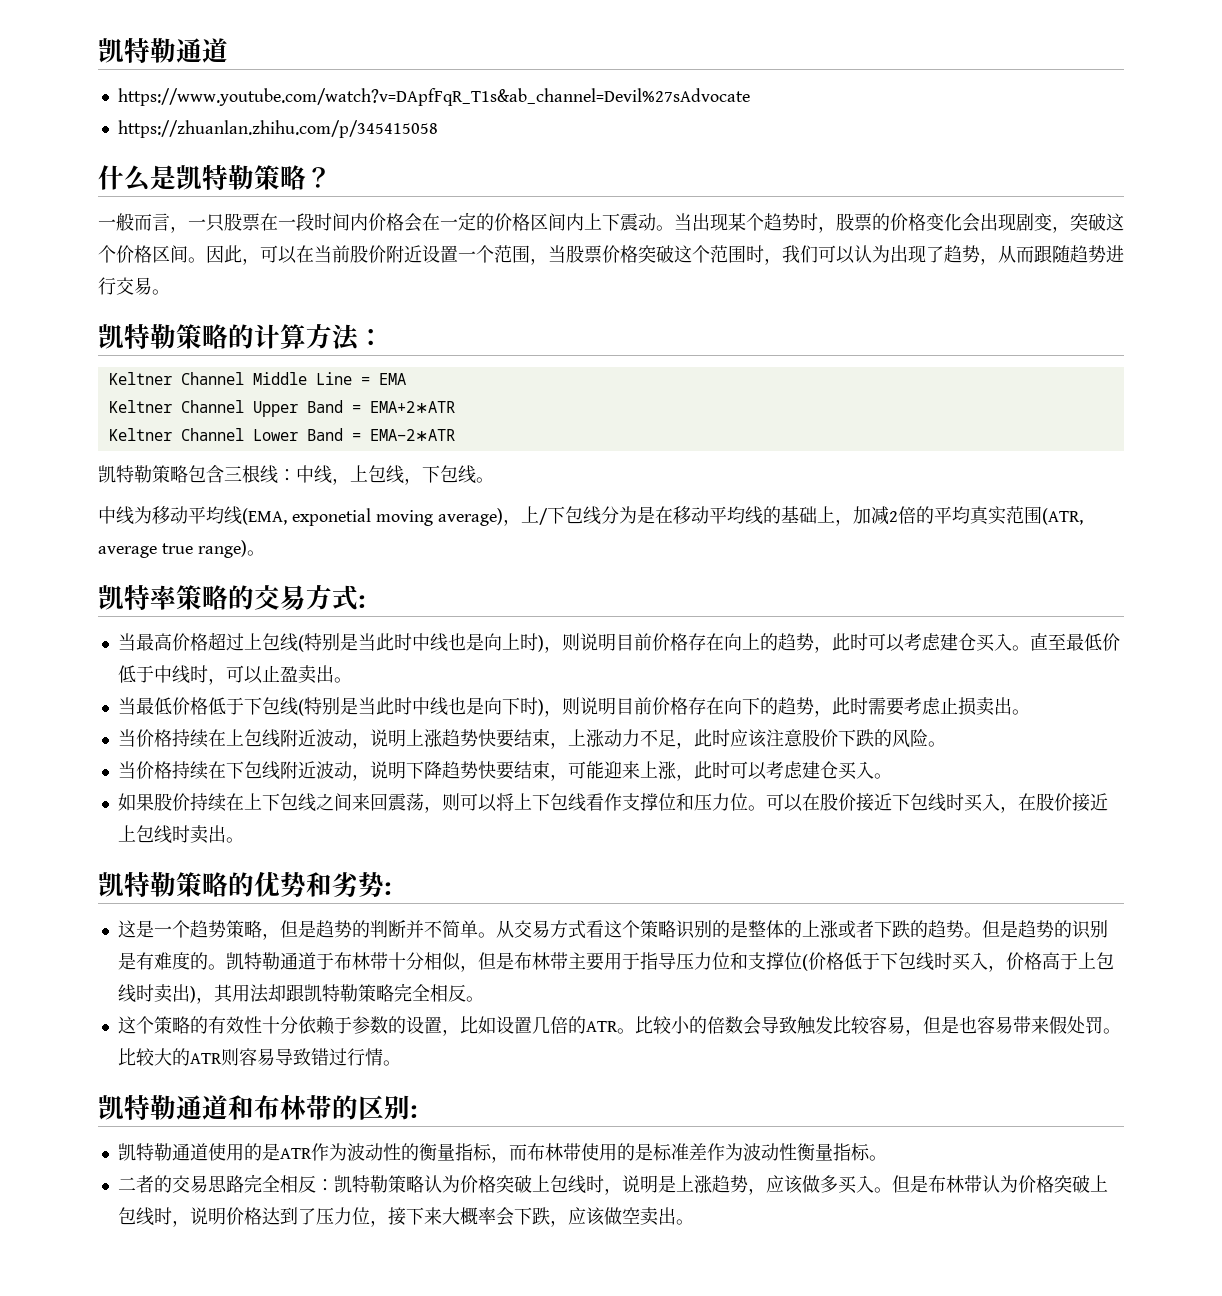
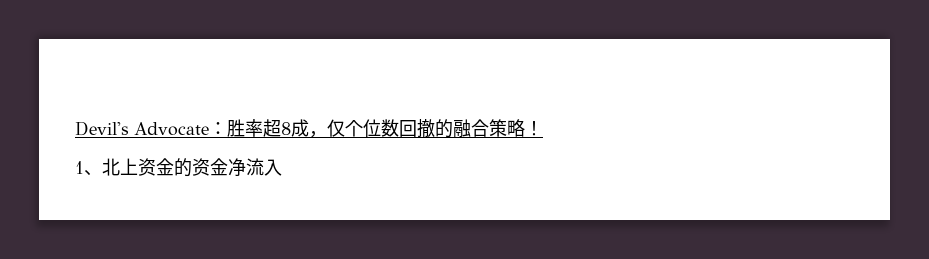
[98,37,228,63] [117,88,750,106] [117,120,438,138] [98,164,332,192] [98,212,1124,233] [98,245,1124,265] [98,277,170,295] [98,323,384,351] [108,372,406,385] [108,400,455,417] [108,428,455,441] [98,465,494,485] [98,506,1083,526] [98,540,265,558] [98,584,365,611] [117,632,1120,653] [117,665,352,685] [117,697,1030,717] [117,729,946,749] [117,761,892,781] [117,793,1108,813] [117,825,244,844] [98,871,391,897] [117,920,1108,940] [117,952,1114,972] [117,983,484,1004] [117,1016,1121,1036] [117,1048,401,1066] [98,1094,417,1120] [117,1143,887,1163] [117,1174,1108,1195] [117,1207,694,1227] 凯特勒通道 // https://www.youtube.com/watch?v=DApfFqR_T1s&ab_channel=Devil%27sAdvocate // https://zhuanlan.zhihu.com/p/345415058 // 什么是凯特勒策略？ // 一般而言，一只股票在一段时间内价格会在一定的价格区间内上下震动。当出现某个趋势时，股票的价格变化会出现剧变，突破这个价格区间。因此，可以在当前股价附近设置一个范围，当股票价格突破这个范围时，我们可以认为出现了趋势，从而跟随趋势进行交易。 // 凯特勒策略的计算方法： // Keltner Channel Middle Line = EMA // Keltner Channel Upper Band = EMA+2∗ATR // Keltner Channel Lower Band = EMA−2∗ATR // 凯特勒策略包含三根线：中线，上包线，下包线。 // 中线为移动平均线(EMA, exponetial moving average)，上/下包线分为是在移动平均线的基础上，加减2倍的平均真实范围(ATR, average true range)。 // 凯特率策略的交易方式: // 当最高价格超过上包线(特别是当此时中线也是向上时)，则说明目前价格存在向上的趋势，此时可以考虑建仓买入。直至最低价低于中线时，可以止盈卖出。 // 当最低价格低于下包线(特别是当此时中线也是向下时)，则说明目前价格存在向下的趋势，此时需要考虑止损卖出。 // 当价格持续在上包线附近波动，说明上涨趋势快要结束，上涨动力不足，此时应该注意股价下跌的风险。 // 当价格持续在下包线附近波动，说明下降趋势快要结束，可能迎来上涨，此时可以考虑建仓买入。 // 如果股价持续在上下包线之间来回震荡，则可以将上下包线看作支撑位和压力位。可以在股价接近下包线时买入，在股价接近上包线时卖出。 // 凯特勒策略的优势和劣势: // 这是一个趋势策略，但是趋势的判断并不简单。从交易方式看这个策略识别的是整体的上涨或者下跌的趋势。但是趋势的识别是有难度的。凯特勒通道于布林带十分相似，但是布林带主要用于指导压力位和支撑位(价格低于下包线时买入，价格高于上包线时卖出)，其用法却跟凯特勒策略完全相反。 // 这个策略的有效性十分依赖于参数的设置，比如设置几倍的ATR。比较小的倍数会导致触发比较容易，但是也容易带来假处罚。比较大的ATR则容易导致错过行情。 // 凯特勒通道和布林带的区别: // 凯特勒通道使用的是ATR作为波动性的衡量指标，而布林带使用的是标准差作为波动性衡量指标。 // 二者的交易思路完全相反：凯特勒策略认为价格突破上包线时，说明是上涨趋势，应该做多买入。但是布林带认为价格突破上包线时，说明价格达到了压力位，接下来大概率会下跌，应该做空卖出。 -> [75,119,543,138] [75,158,282,177] Devil's Advocate：胜率超8成，仅个位数回撤的融合策略！ // 1、北上资金的资金净流入

